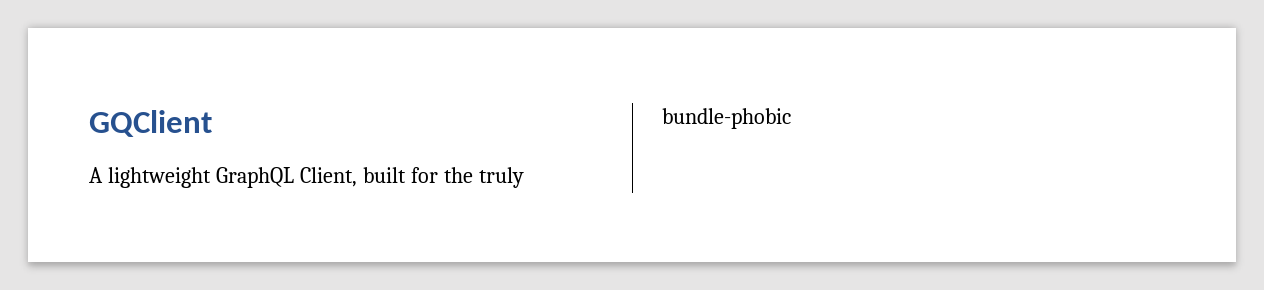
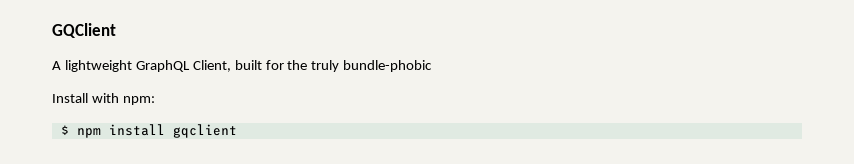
(791, 118) none -> [52,93,155,105] [60,124,237,138] // Install with npm: // $ npm install gqclient

